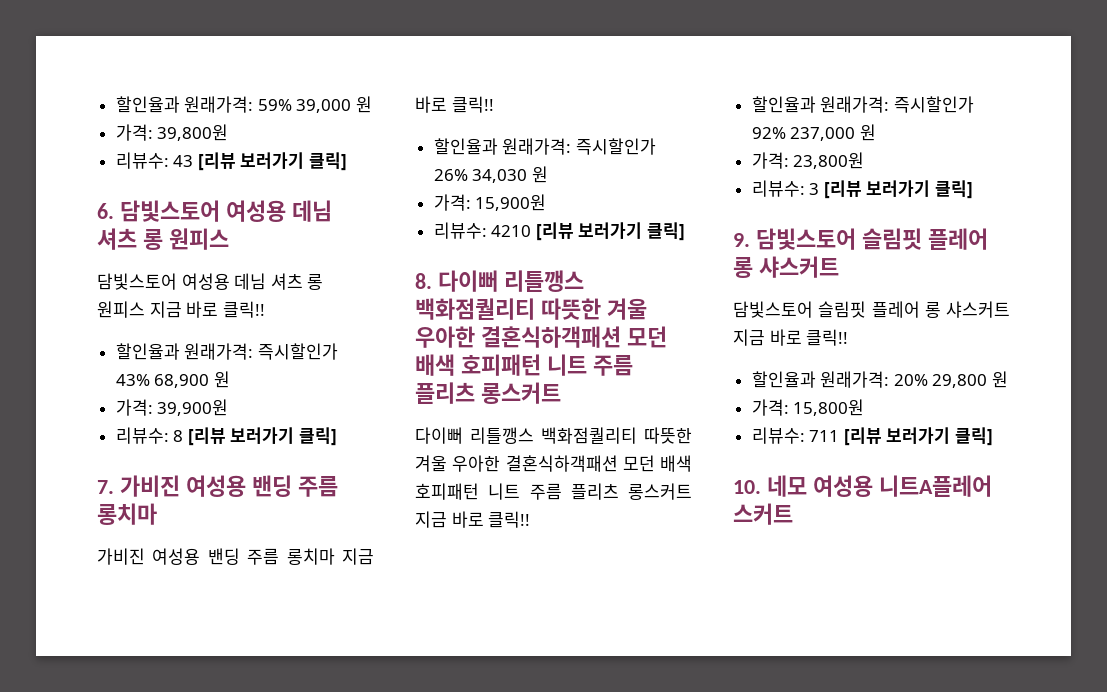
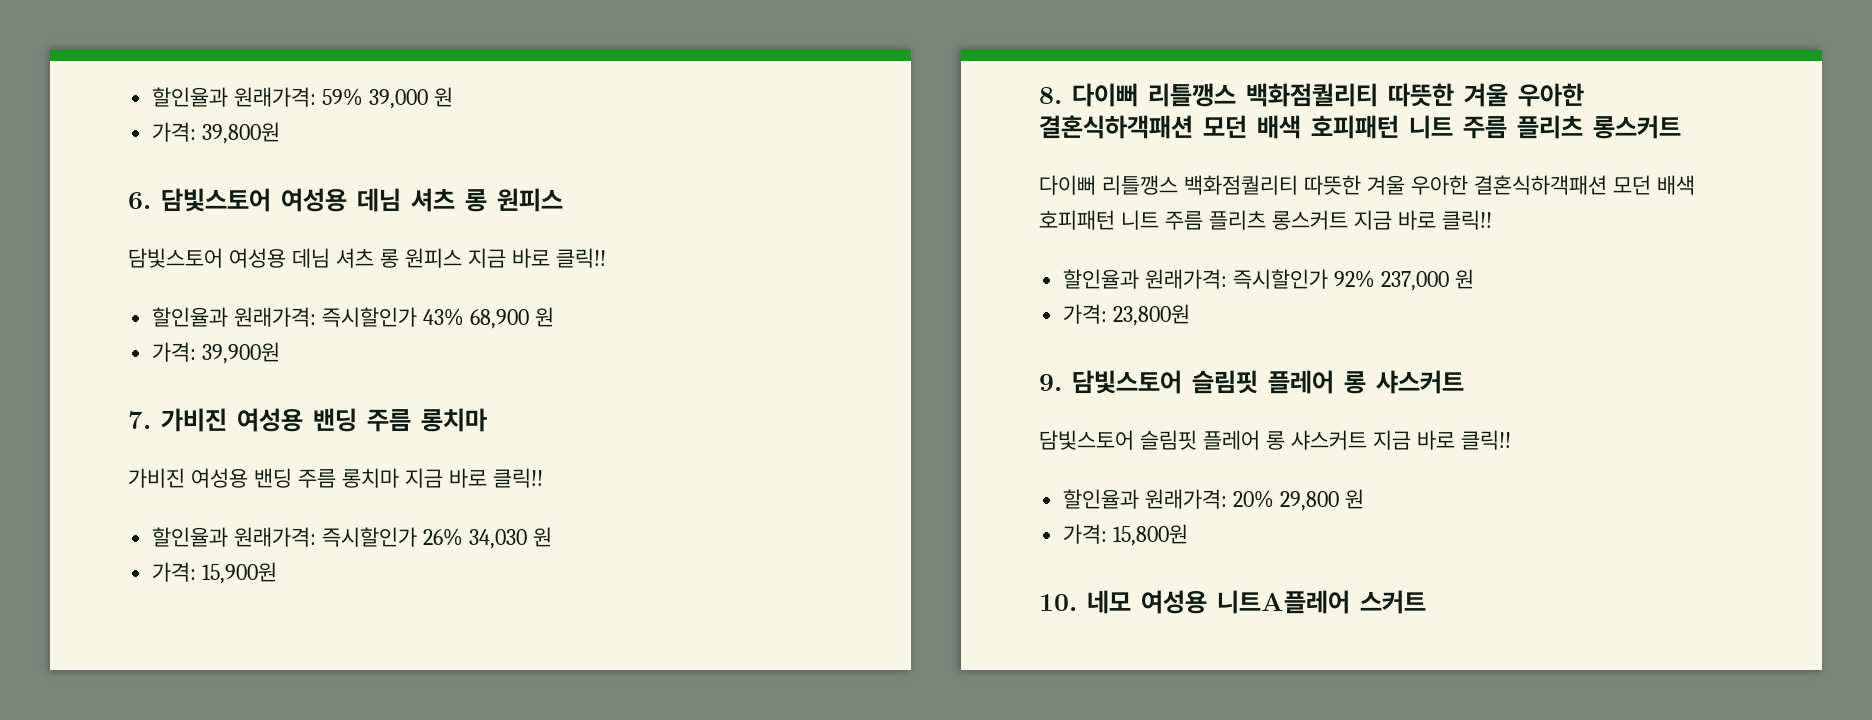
[115,152,348,171] // 리뷰수: 43 [리뷰 보러가기 클릭] -> (281, 133) none
[115,427,338,446] // 리뷰수: 8 [리뷰 보러가기 클릭] -> (281, 353) none
[433,222,686,241] // 리뷰수: 4210 [리뷰 보러가기 클릭] -> (278, 573) none
[751,180,974,199] // 리뷰수: 3 [리뷰 보러가기 클릭] -> (1191, 315) none
[751,427,994,446] // 리뷰수: 711 [리뷰 보러가기 클릭] -> (1189, 535) none

